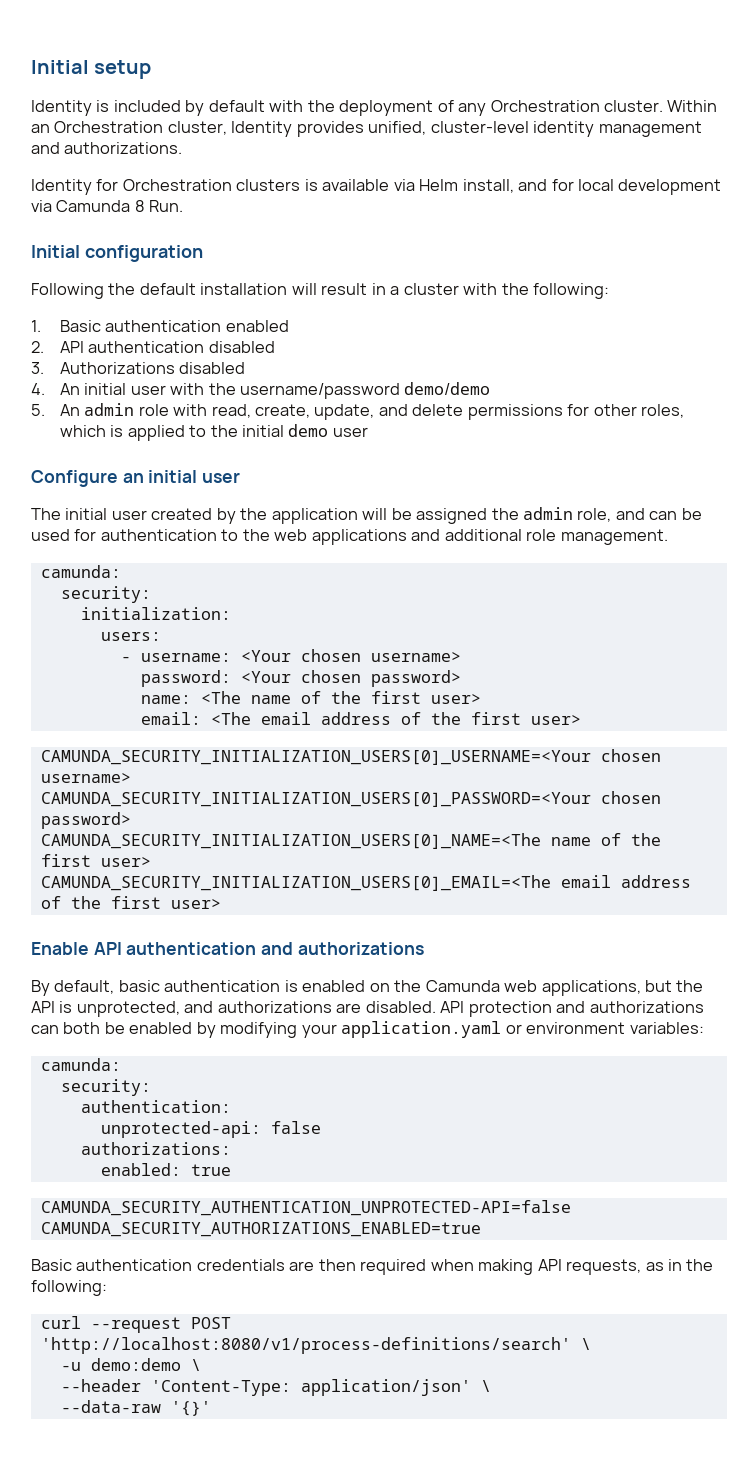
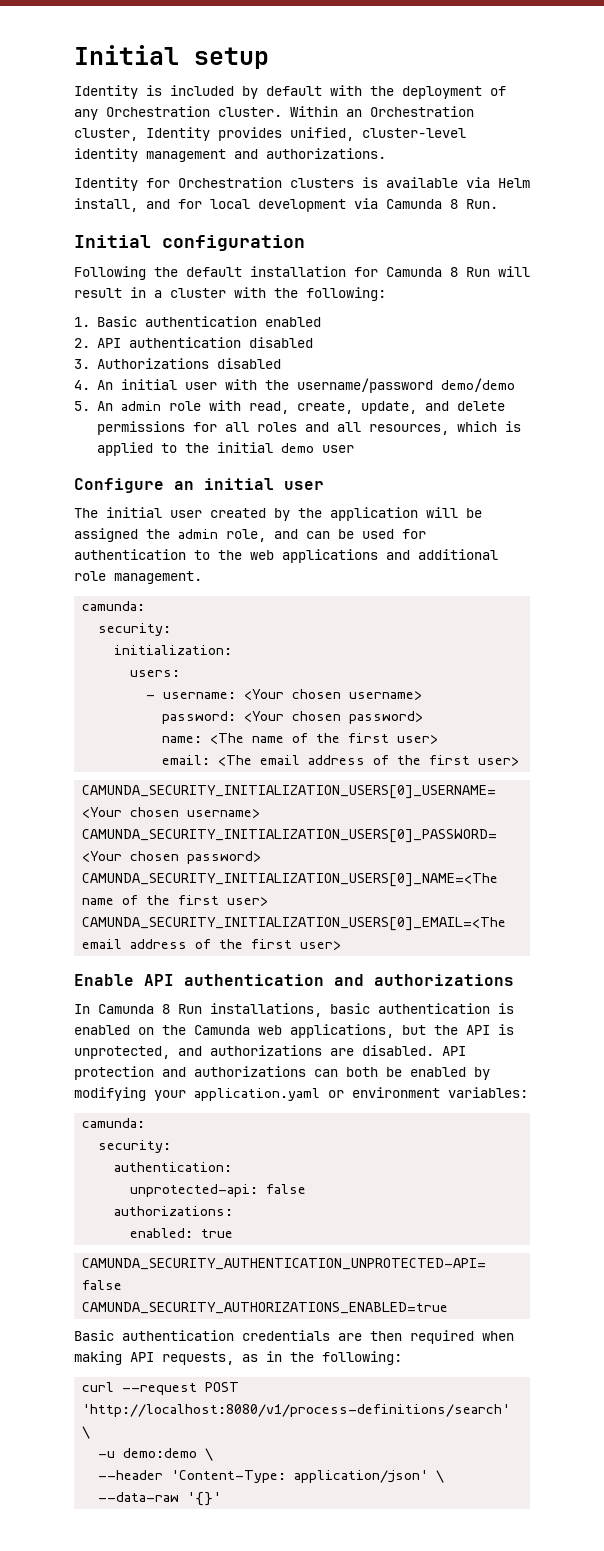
(288, 289) none -> [354,267,490,277] for Camunda 8 Run
[593,404,685,418] other roles, -> [224,422,449,435] all roles and all resources,
[31,980,115,996] By default, -> [74,1003,322,1017] In Camunda 8 Run installations,

